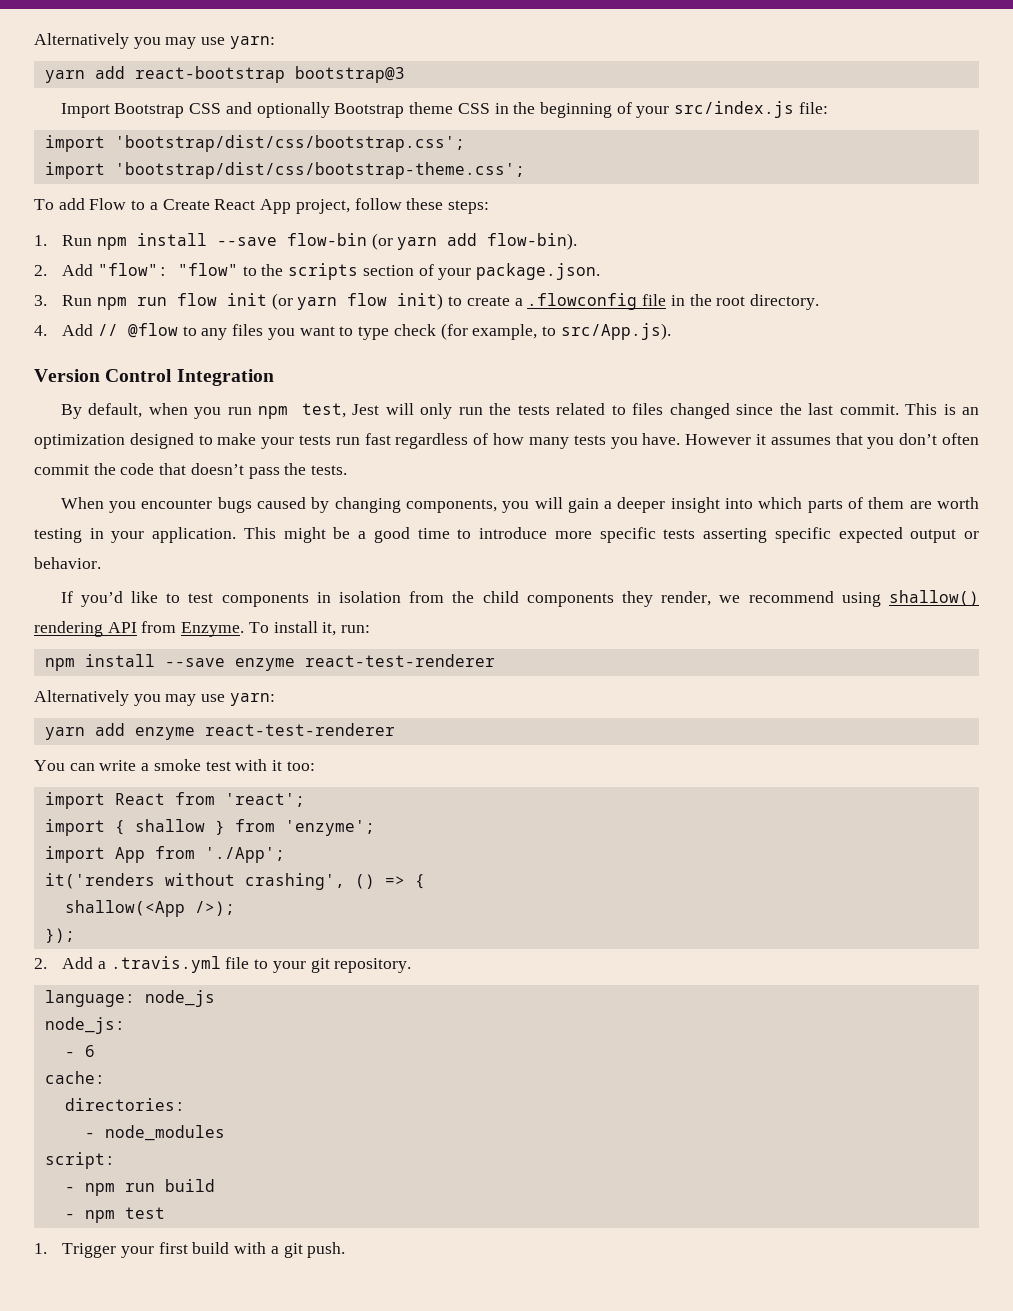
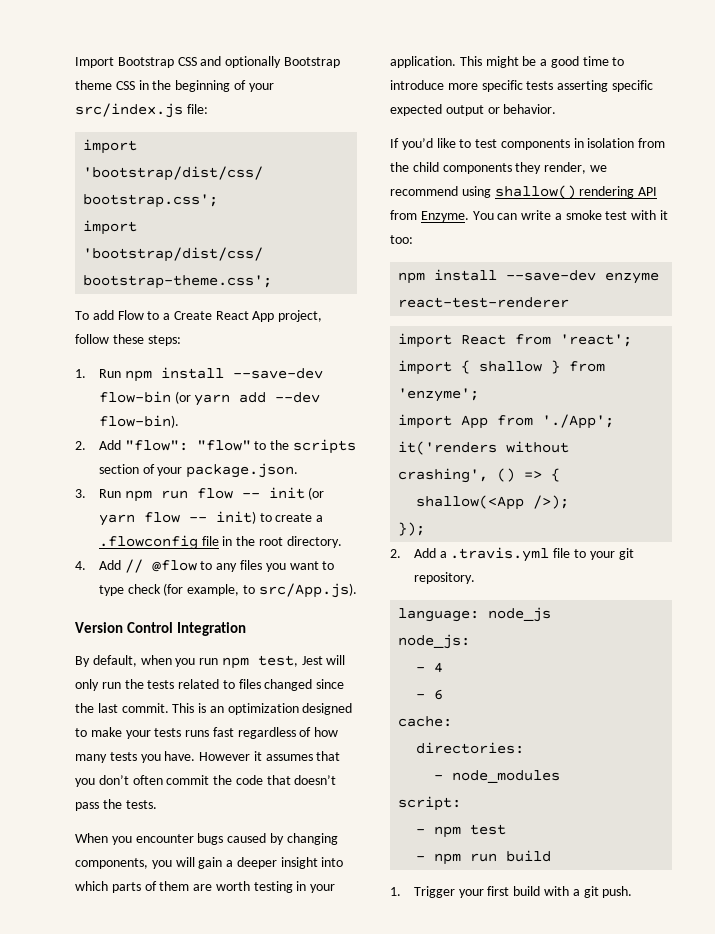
[34,33,275,49] [44,66,405,83] Alternatively you may use yarn: // yarn add react-bootstrap bootstrap@3 // -> (75, 62) none
[217,237,278,246] --save -> [232,368,323,379] --save-dev
(478, 239) none -> [275,392,321,403] --dev
(218, 299) none -> [241,493,260,498] --
(388, 299) none -> [188,517,207,522] --
[335,437,360,445] run -> [185,730,210,737] runs
[248,621,371,636] [44,654,495,671] [34,690,275,706] [44,723,395,740] To install it, run: // npm install --save enzyme react-test-renderer // Alternatively you may use yarn: // yarn add enzyme react-test-renderer // -> (469, 216) none
(315, 766) none -> [398,269,660,284] [398,297,570,308] // npm install --save-dev enzyme react-test-renderer
(125, 1025) none -> [416,662,444,673] // - 4
[124,1179,215,1192] [64,1207,165,1223] run build // - npm test -> [470,824,507,835] [416,850,552,865] test // - npm run build

